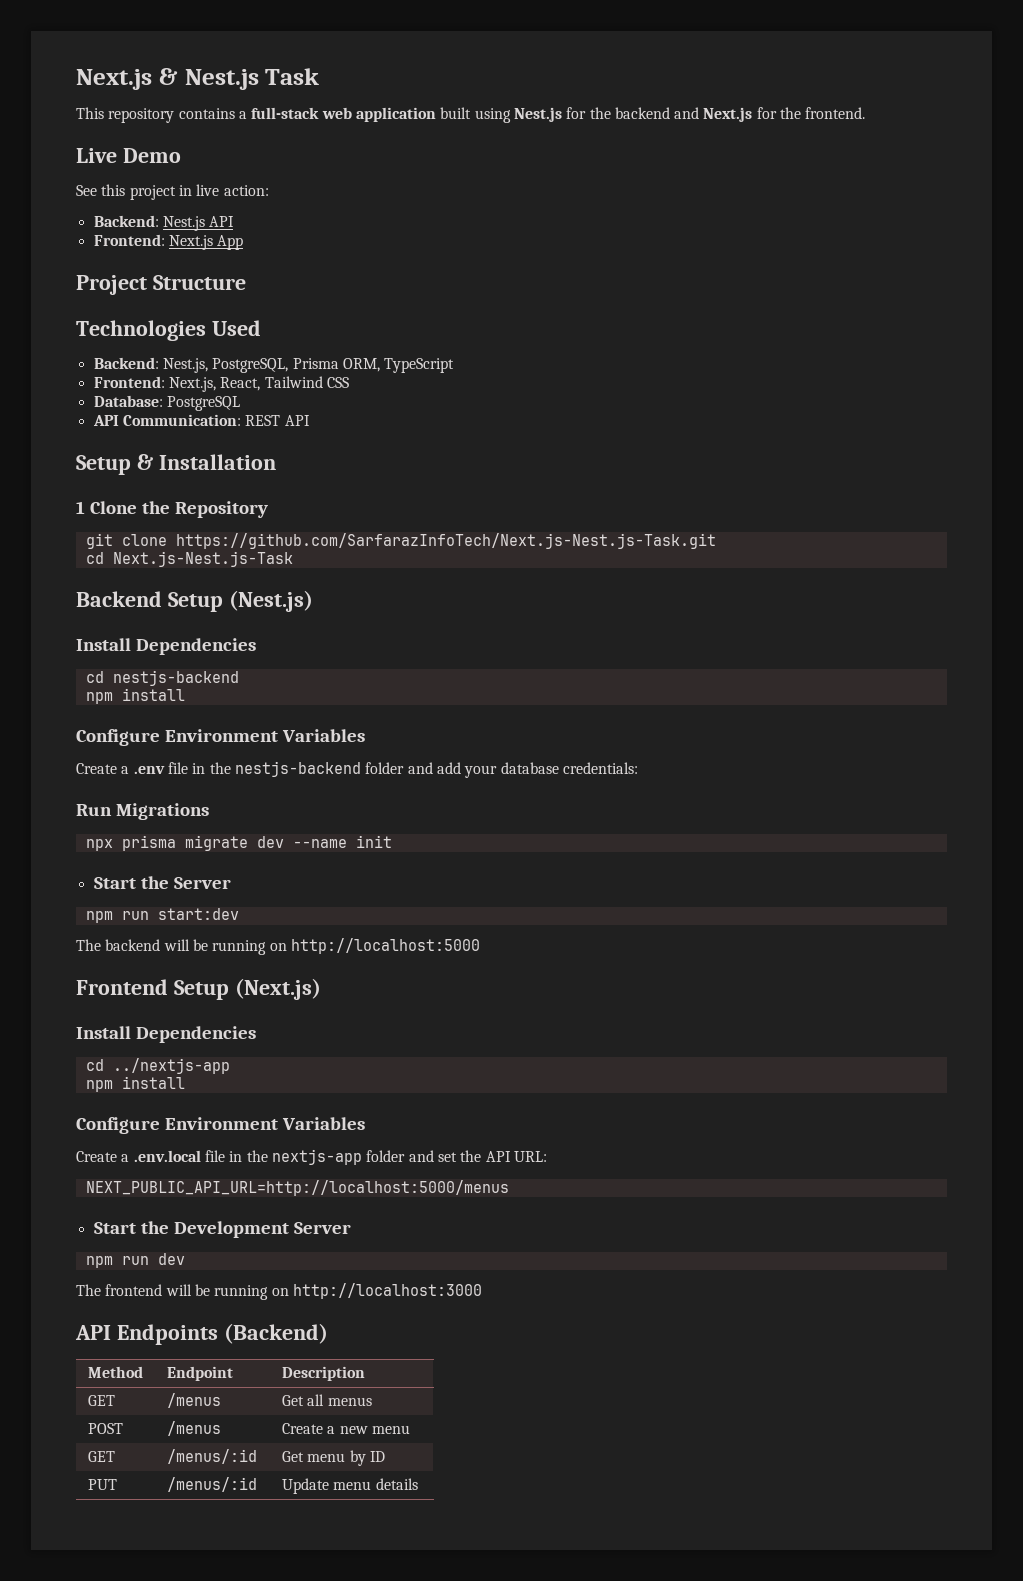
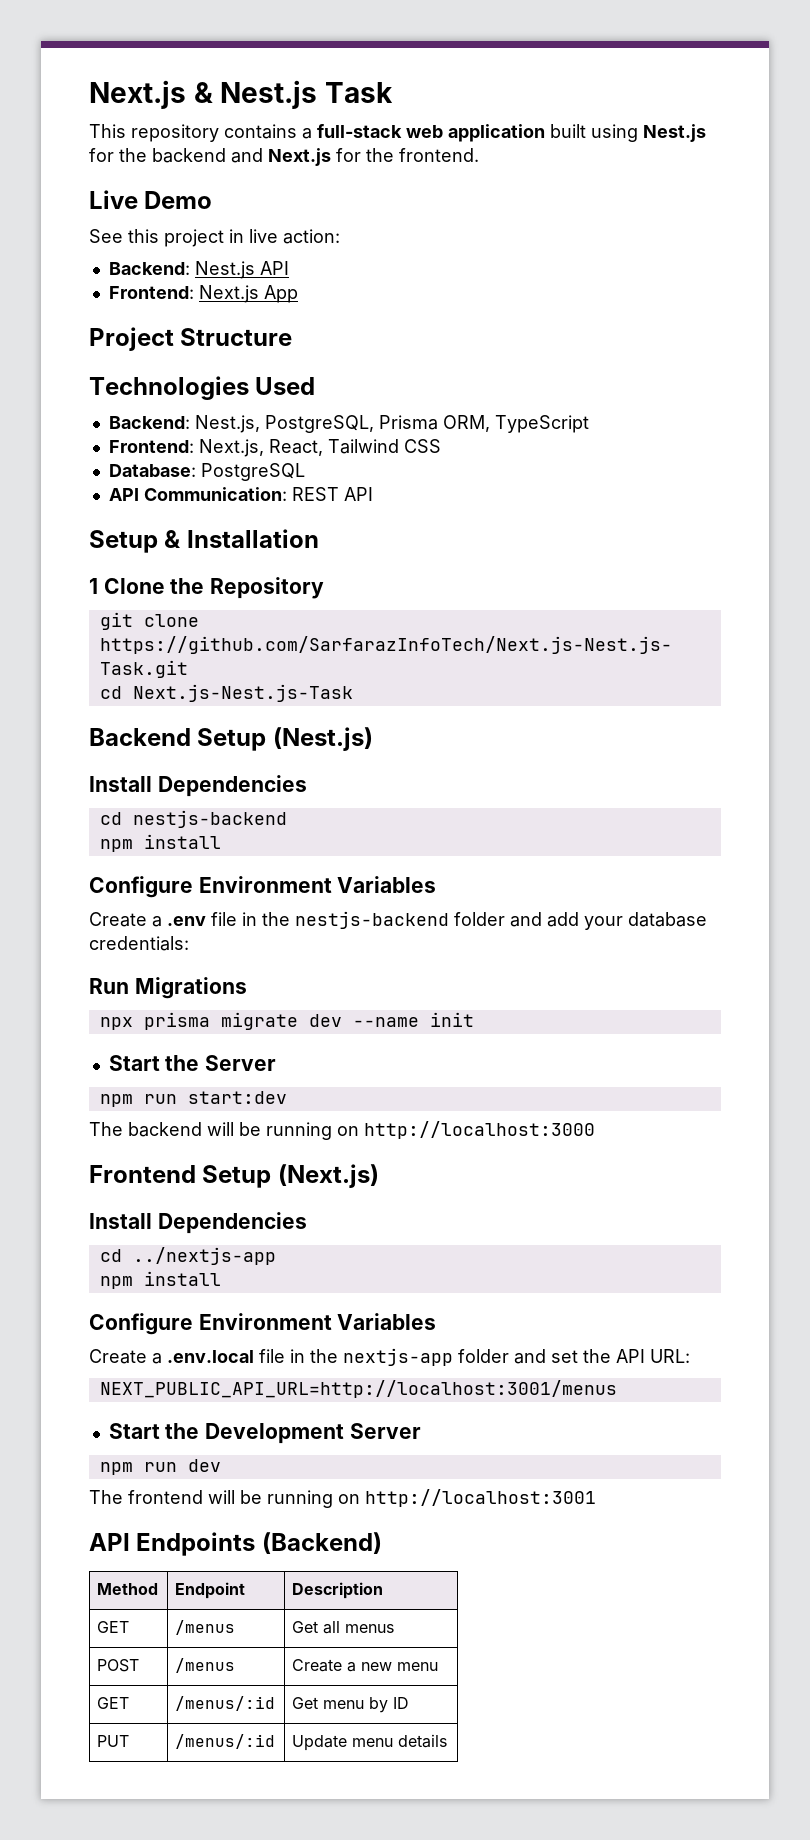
[290,938,480,954] http://localhost:5000 -> [364,1121,595,1139] http://localhost:3000
[85,1180,509,1196] NEXT_PUBLIC_API_URL=http://localhost:5000/menus -> [99,1380,617,1398] NEXT_PUBLIC_API_URL=http://localhost:3001/menus
[292,1283,482,1299] http://localhost:3000 -> [365,1489,596,1507] http://localhost:3001

